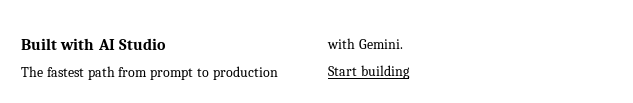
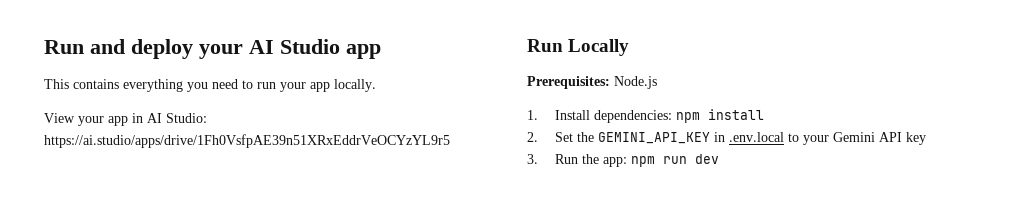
[21,38,166,50] [21,66,278,80] [327,38,403,49] [328,65,410,79] Built with AI Studio // The fastest path from prompt to production with Gemini. // Start building -> [44,39,381,59] [44,79,376,92] [44,113,207,126] [44,134,450,148] [527,39,630,56] [527,76,657,89] [527,109,764,123] [527,132,926,145] [527,154,719,167] Run and deploy your AI Studio app // This contains everything you need to run your app locally. // View your app in AI Studio: https://ai.studio/apps/drive/1Fh0VsfpAE39n51XRxEddrVeOCYzYL9r5 // Run Locally // Prerequisites: Node.js // 1. Install dependencies: npm install // 2. Set the GEMINI_API_KEY in .env.local to your Gemini API key // 3. Run the app: npm run dev

